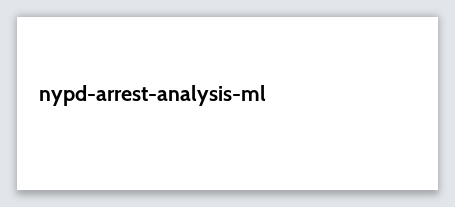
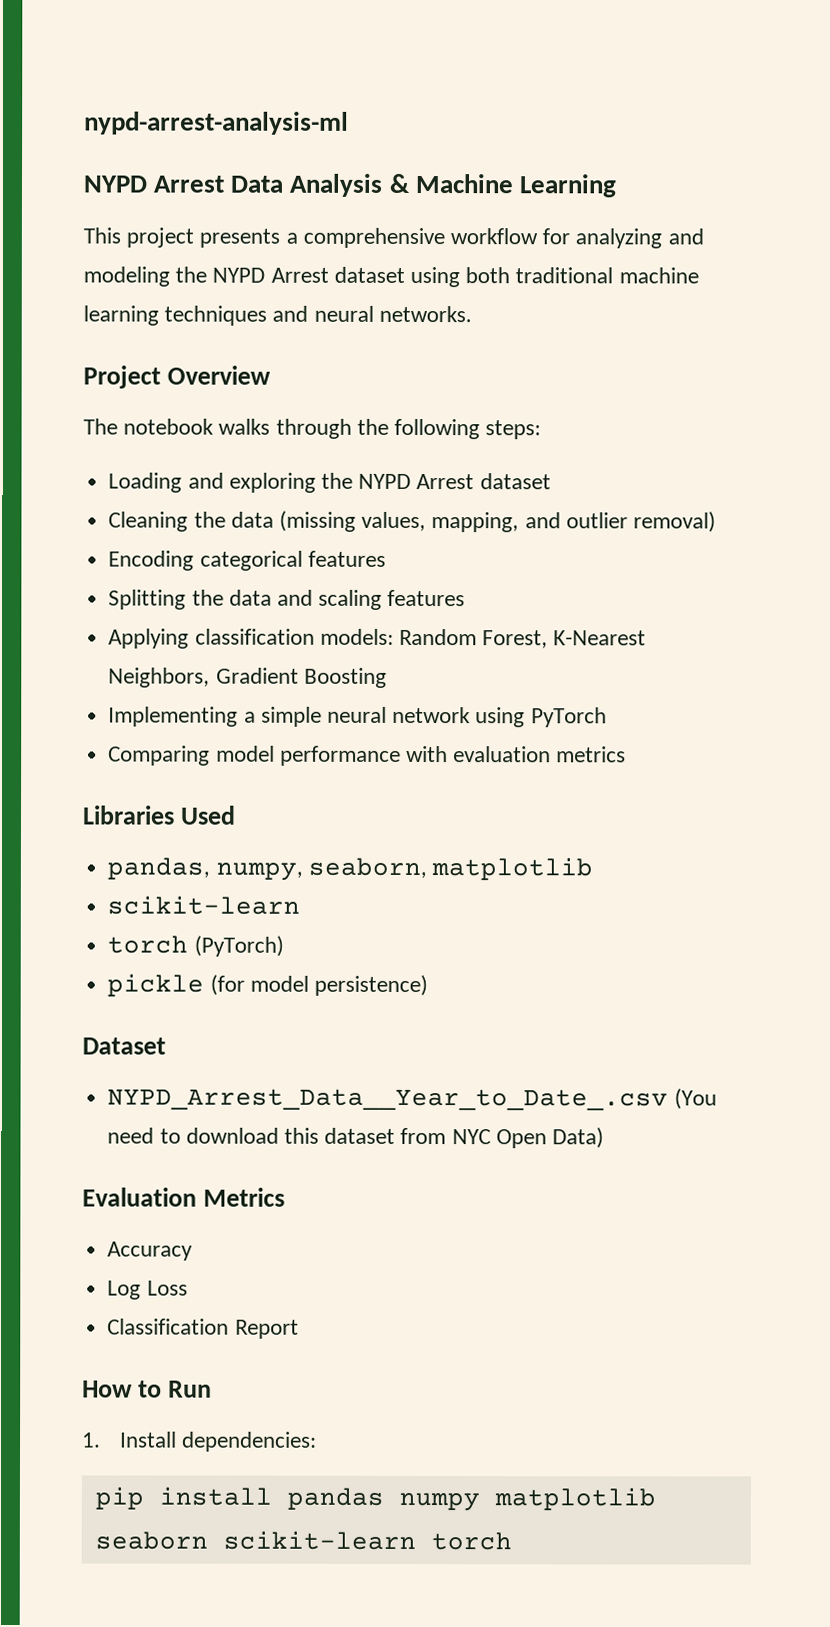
(266, 95) none -> [83,173,617,198] [83,227,704,249] [83,266,699,288] [83,305,472,326] [83,365,271,389] [83,418,542,440] [108,472,551,493] [108,510,716,533] [108,550,386,571] [108,589,466,610] [108,628,647,649] [108,667,387,688] [108,706,607,728] [108,745,627,766] [82,805,236,825] [107,857,593,881] [107,895,301,915] [107,935,284,957] [107,973,428,997] [82,1037,166,1055] [107,1088,717,1111] [107,1127,604,1149] [82,1187,285,1207] [107,1241,194,1261] [107,1280,188,1300] [107,1318,299,1339] [82,1380,212,1398] [82,1431,318,1452] [94,1486,656,1512] [94,1530,512,1551] // NYPD Arrest Data Analysis & Machine Learning // This project presents a comprehensive workflow for analyzing and modeling the NYPD Arrest dataset using both traditional machine learning techniques and neural networks. // Project Overview // The notebook walks through the following steps: // Loading and exploring the NYPD Arrest dataset // Cleaning the data (missing values, mapping, and outlier removal) // Encoding categorical features // Splitting the data and scaling features // Applying classification models: Random Forest, K-Nearest Neighbors, Gradient Boosting // Implementing a simple neural network using PyTorch // Comparing model performance with evaluation metrics // Libraries Used // pandas, numpy, seaborn, matplotlib // scikit-learn // torch (PyTorch) // pickle (for model persistence) // Dataset // NYPD_Arrest_Data__Year_to_Date_.csv (You need to download this dataset from NYC Open Data) // Evaluation Metrics // Accuracy // Log Loss // Classification Report // How to Run // 1. Install dependencies: // pip install pandas numpy matplotlib seaborn scikit-learn torch

